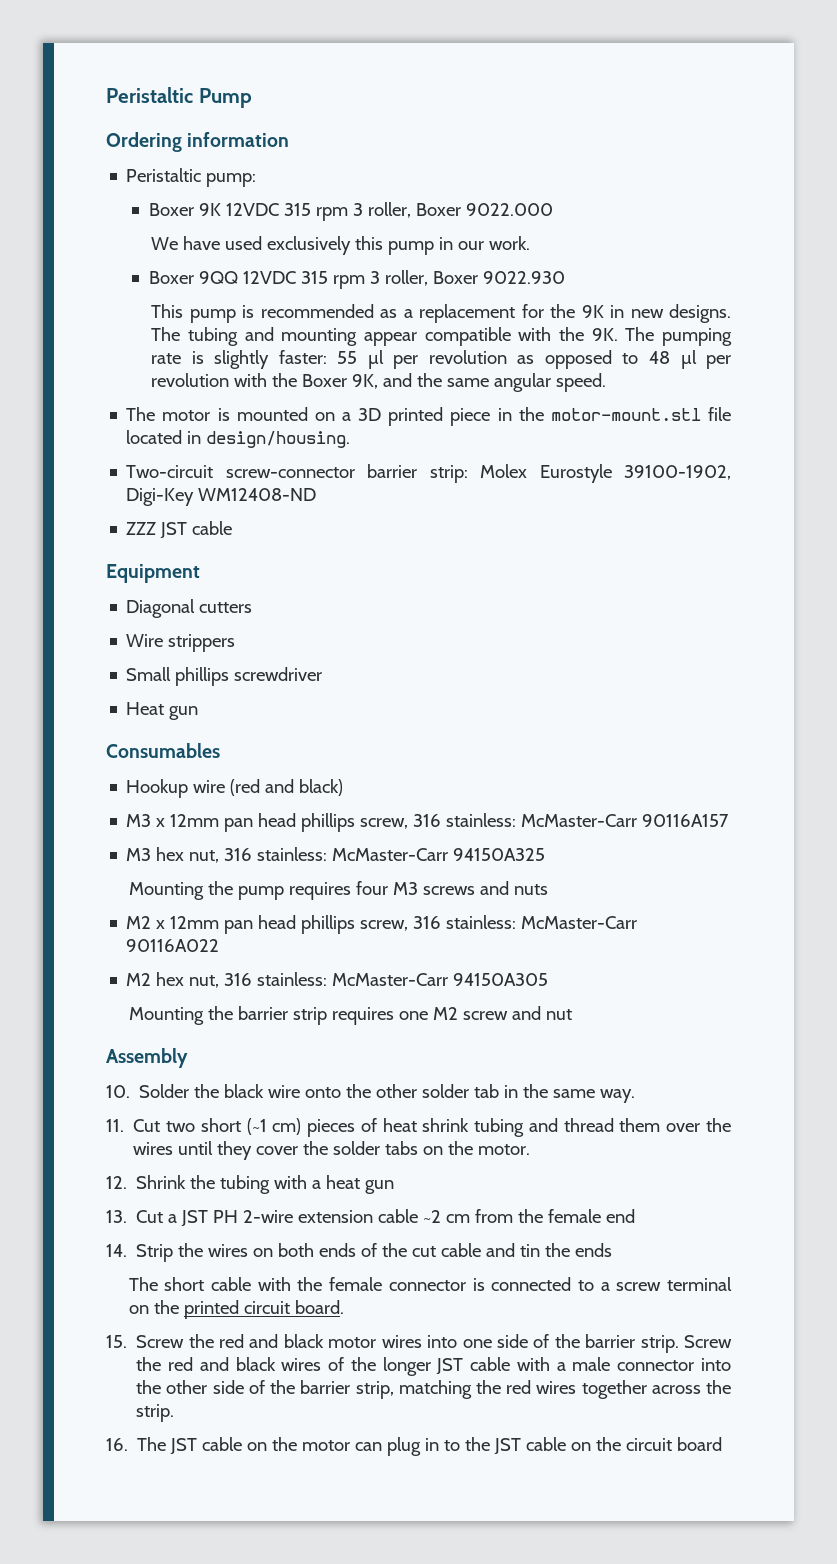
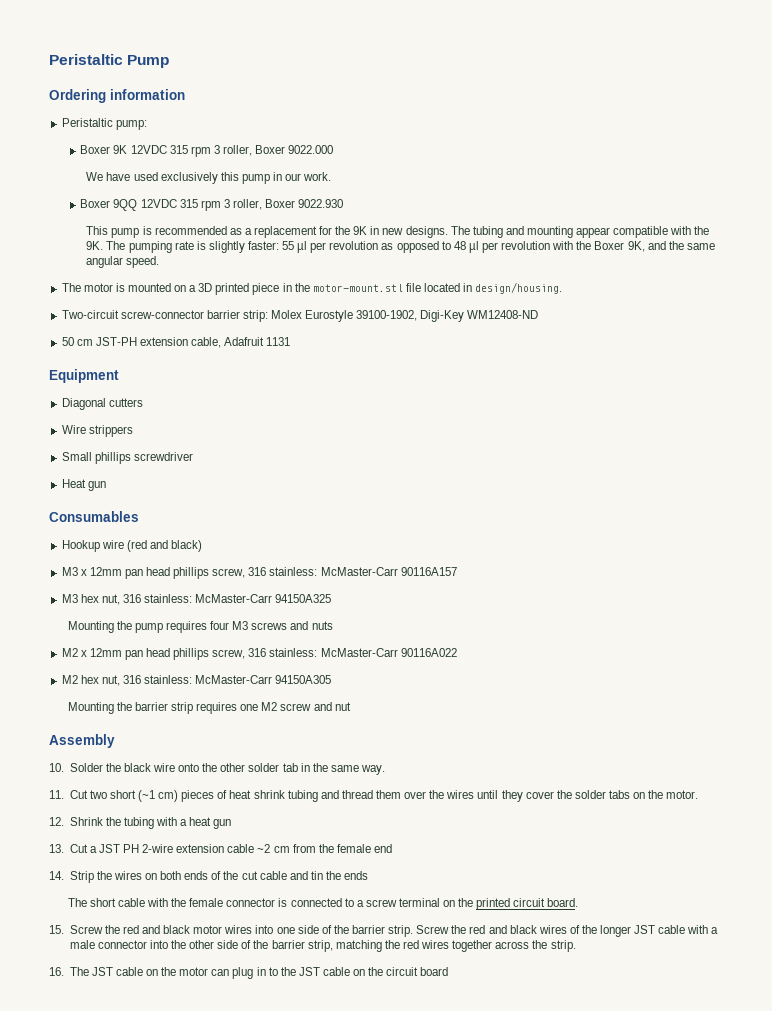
[126,521,233,539] ZZZ JST cable -> [61,337,291,348] 50 cm JST-PH extension cable, Adafruit 1131

